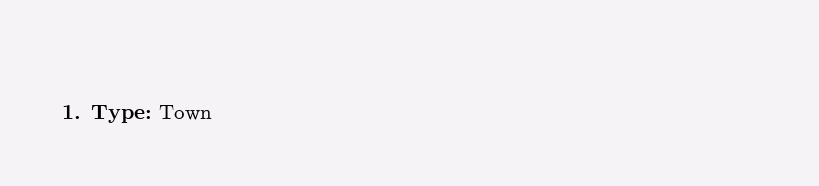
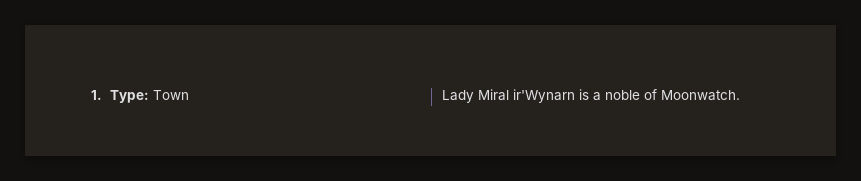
(213, 113) none -> [442,89,740,103] // Lady Miral ir'Wynarn is a noble of Moonwatch.

